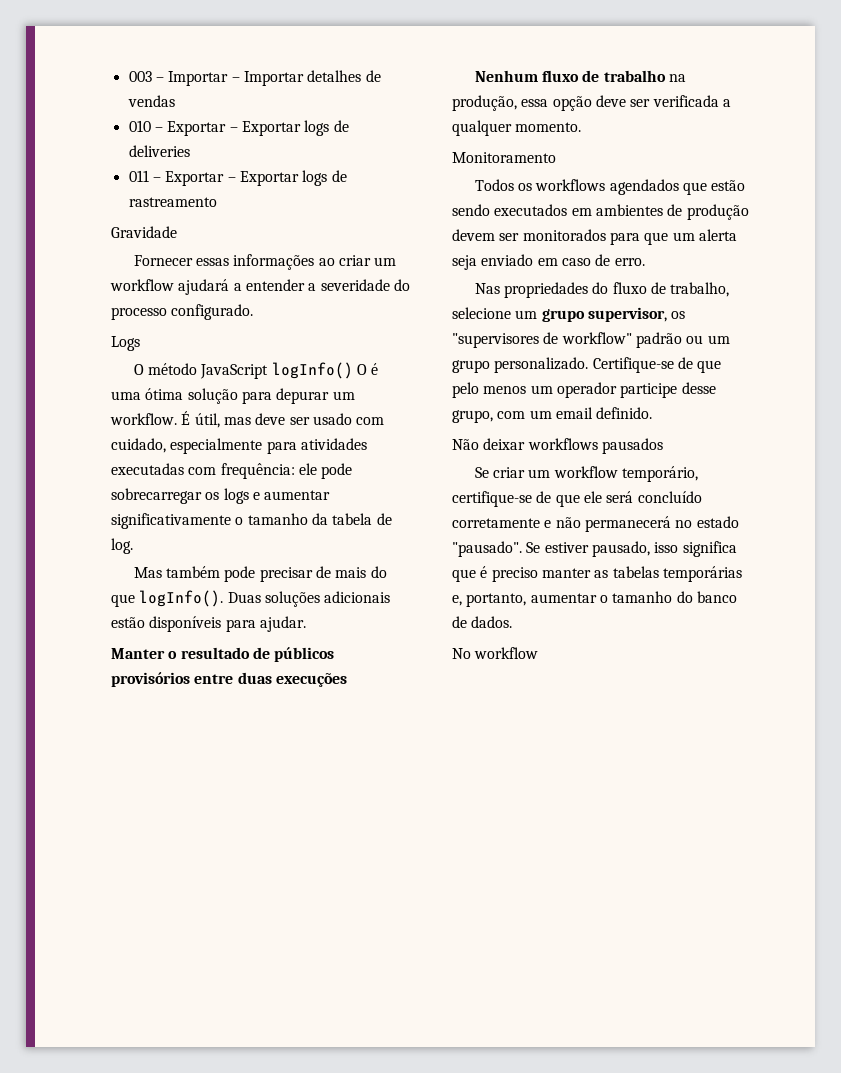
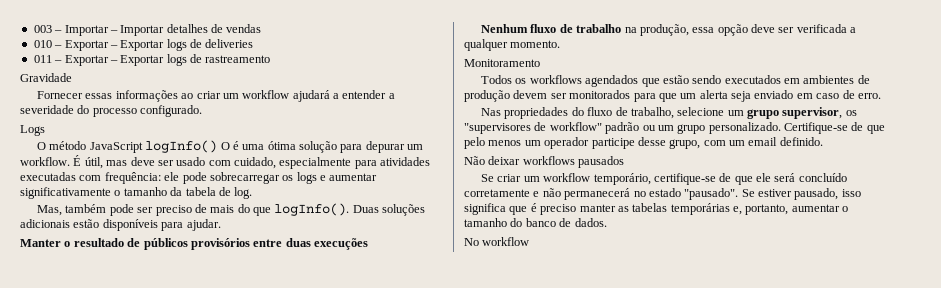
[133,567,162,578] Mas -> [37,205,63,216] Mas,
[259,567,313,582] precisar -> [137,205,192,216] ser preciso

